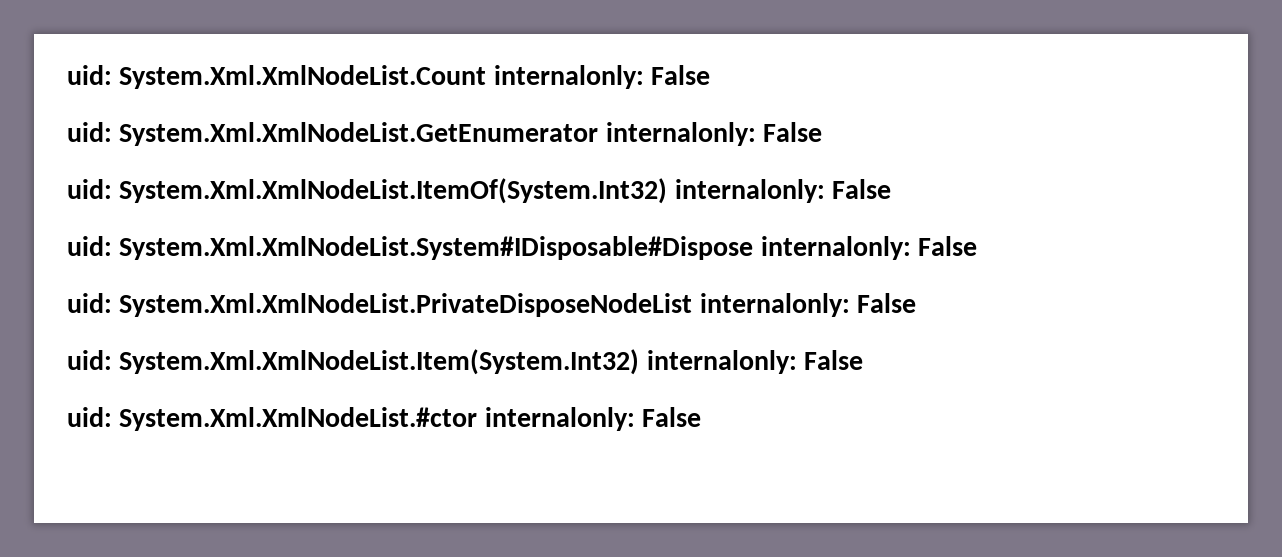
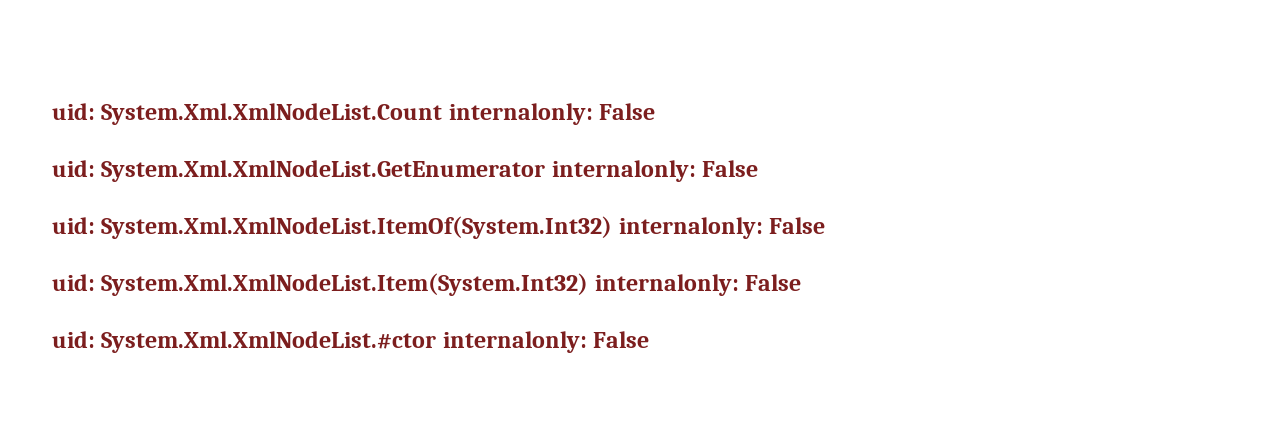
[67,236,978,260] [67,293,917,317] // uid: System.Xml.XmlNodeList.System#IDisposable#Dispose internalonly: False // uid: System.Xml.XmlNodeList.PrivateDisposeNodeList internalonly: False -> (826, 225) none

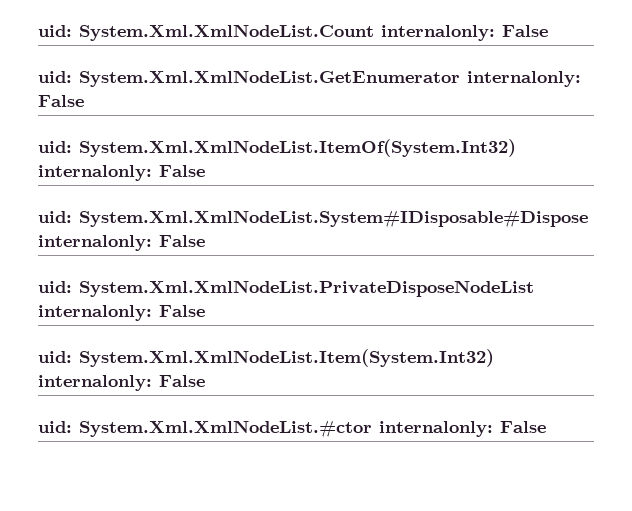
(826, 225) none -> [38,210,588,228] [38,235,205,251] [38,280,534,297] [38,305,205,321] // uid: System.Xml.XmlNodeList.System#IDisposable#Dispose internalonly: False // uid: System.Xml.XmlNodeList.PrivateDisposeNodeList internalonly: False

